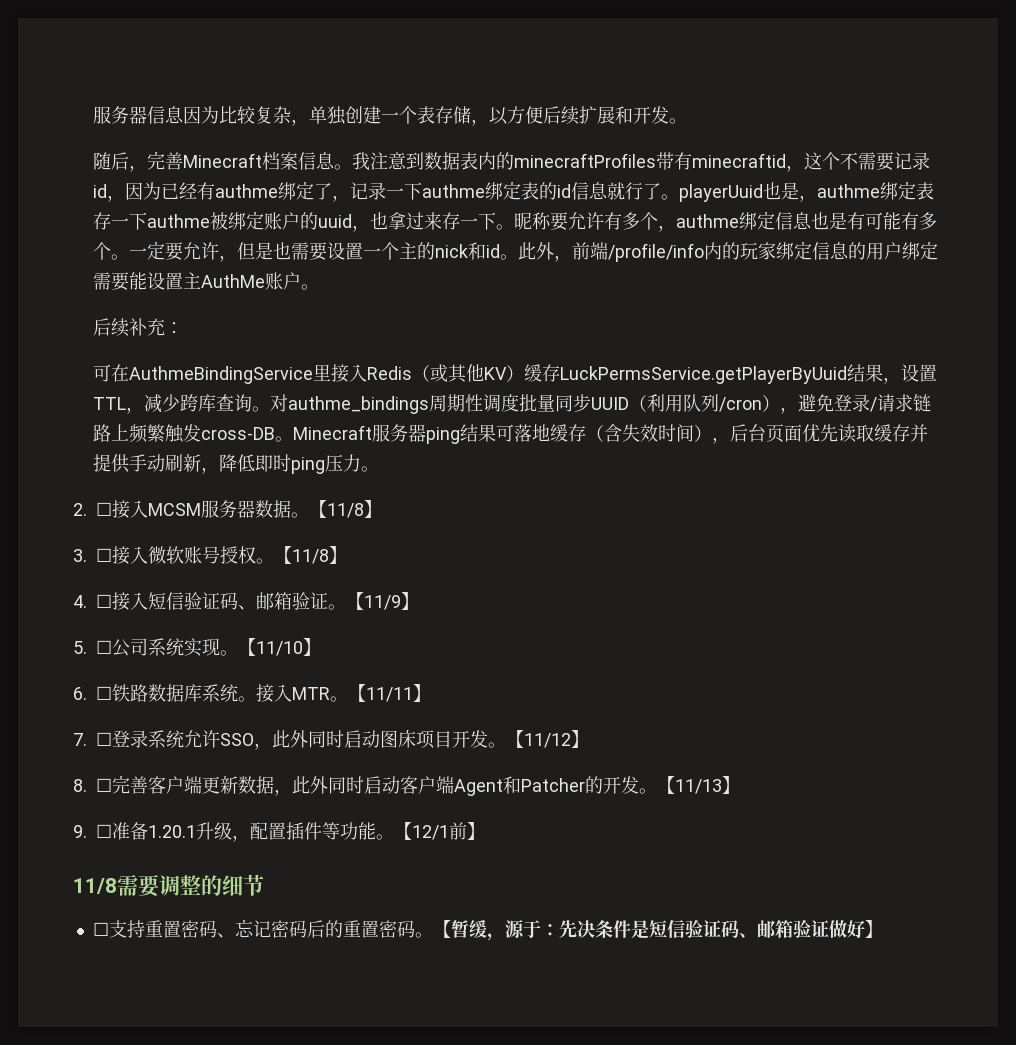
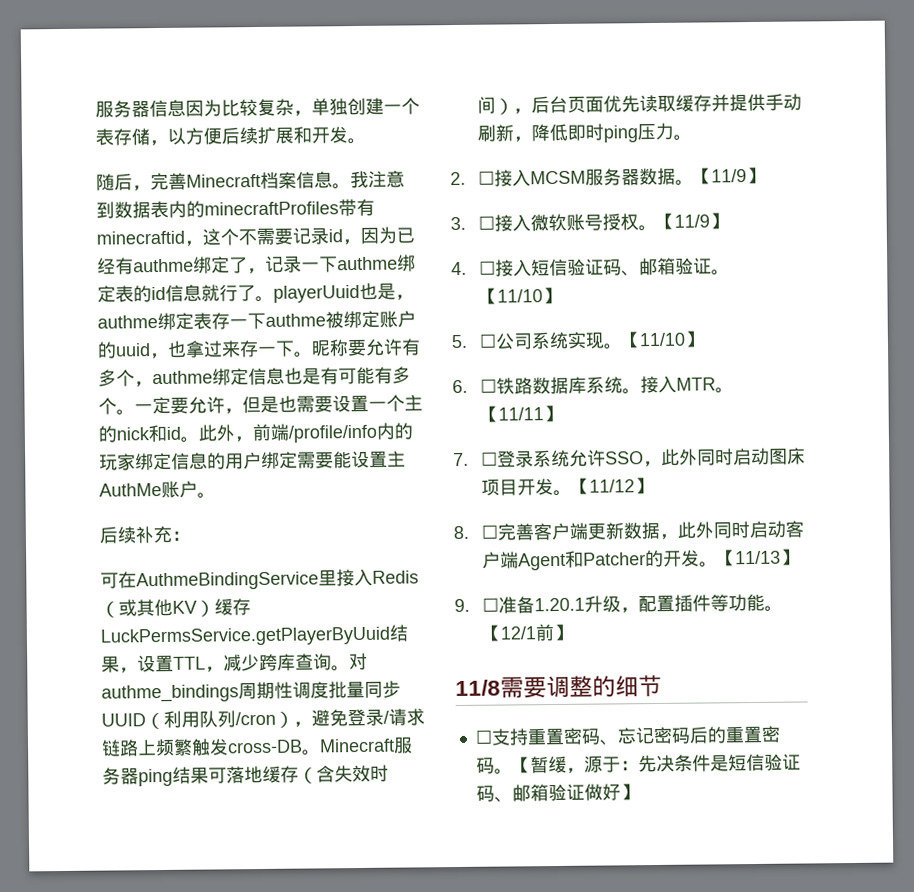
[327,503,364,518] 11/8 -> [710,169,747,183] 11/9
[292,549,329,564] 11/8 -> [673,214,710,228] 11/9
[364,595,401,610] 11/9 -> [496,289,543,303] 11/10

